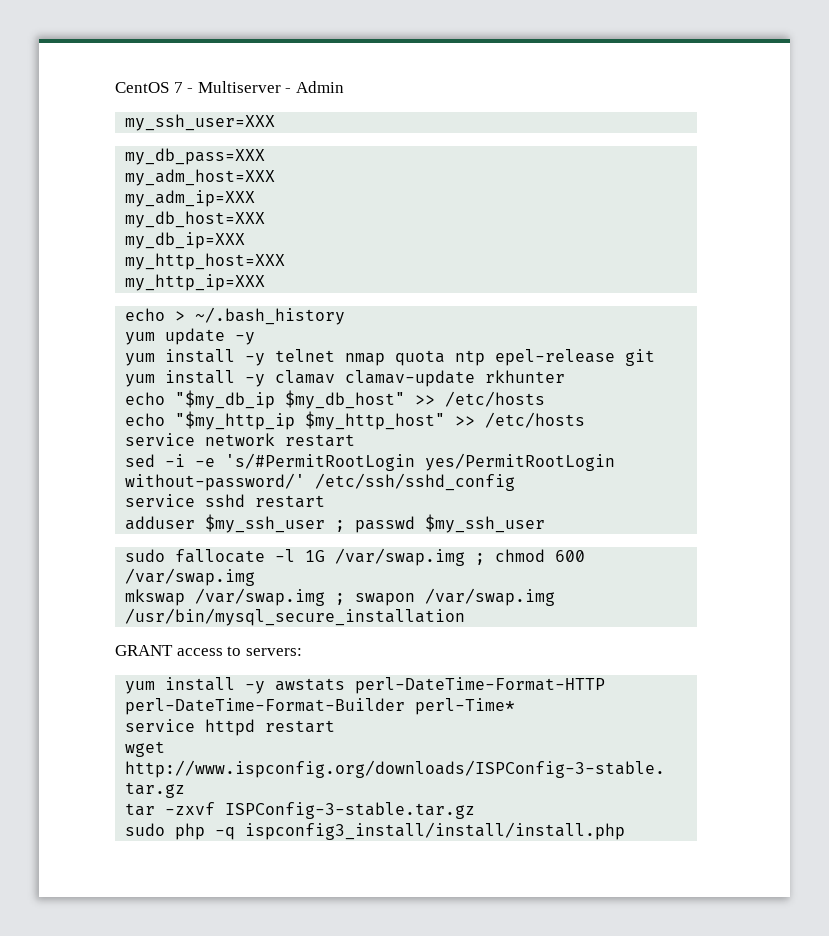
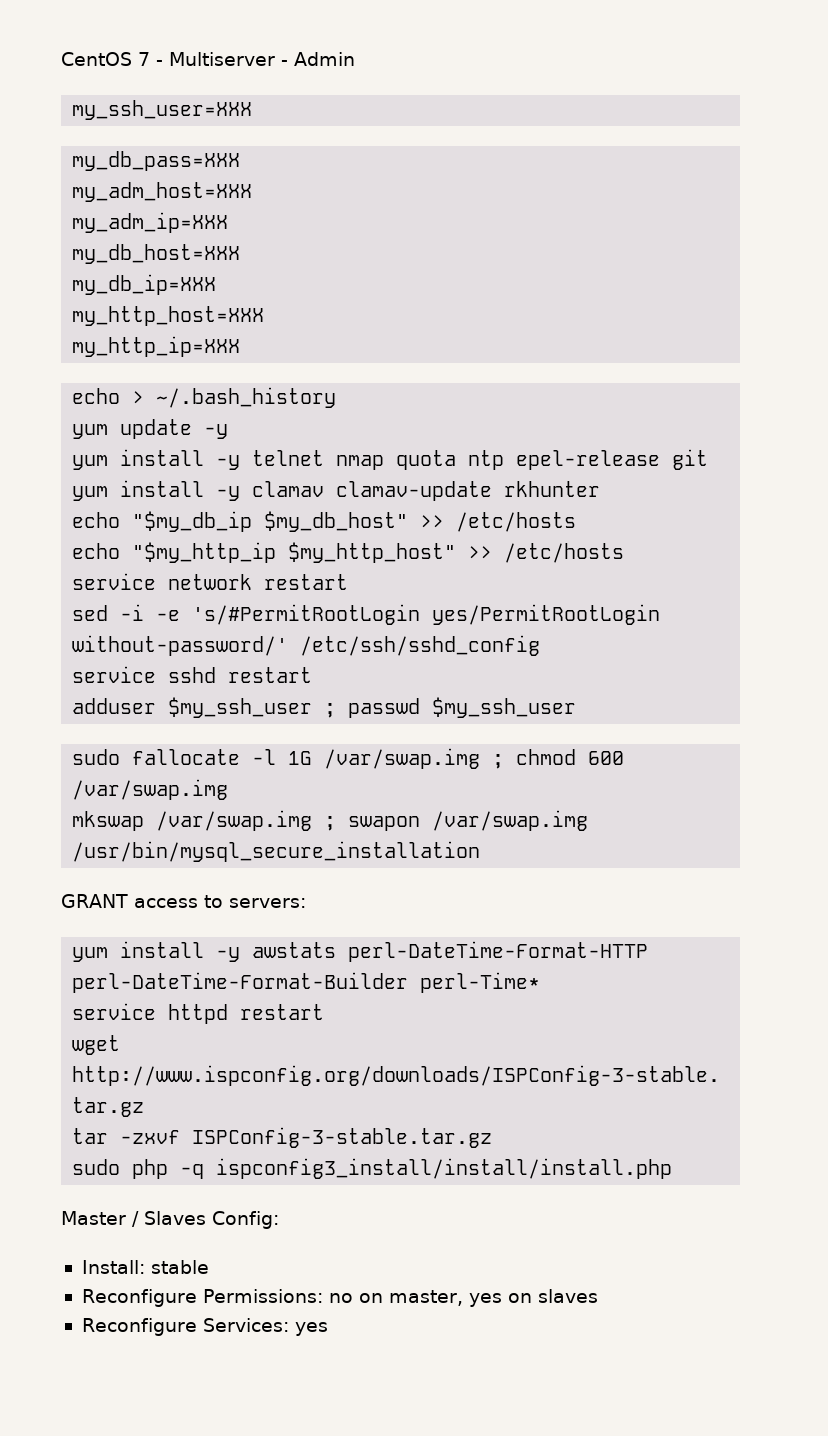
(626, 831) none -> [61,1211,279,1229] [81,1260,209,1274] [81,1289,598,1307] [81,1318,328,1336] // Master / Slaves Config: // Install: stable // Reconfigure Permissions: no on master, yes on slaves // Reconfigure Services: yes

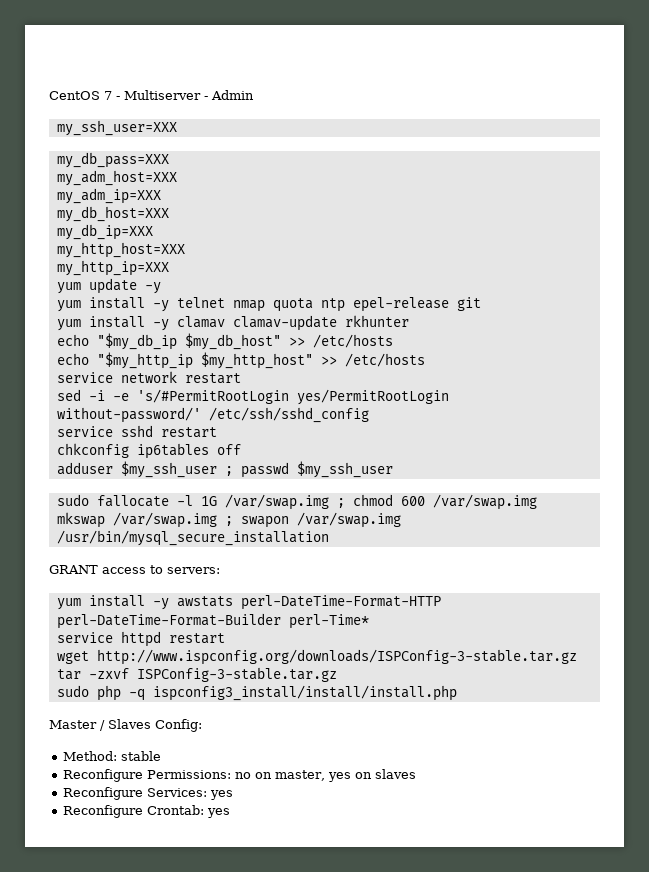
[72,387,337,408] // echo > ~/.bash_history -> (169, 268) none
(313, 675) none -> [56,443,241,459] // chkconfig ip6tables off
[81,1260,145,1274] Install: -> [63,751,118,761] Method:
(328, 1329) none -> [63,805,231,818] // Reconfigure Crontab: yes

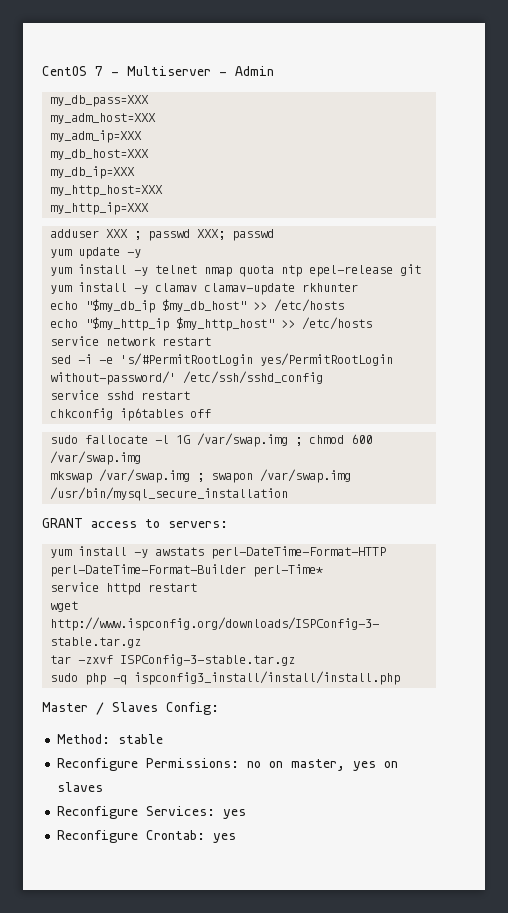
[56,120,177,136] // my_ssh_user=XXX -> (274, 71) none
(169, 268) none -> [50,229,275,241] // adduser XXX ; passwd XXX; passwd
[56,461,393,478] // adduser $my_ssh_user ; passwd $my_ssh_user -> (212, 413) none

